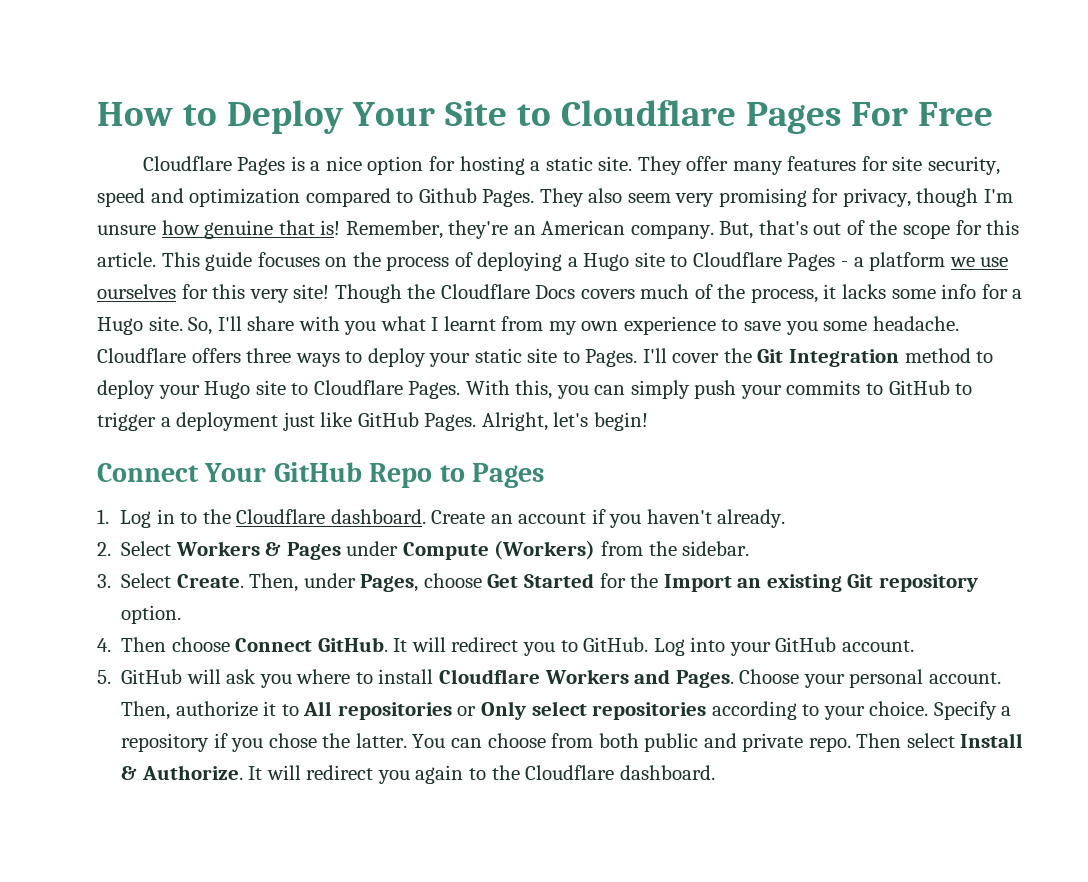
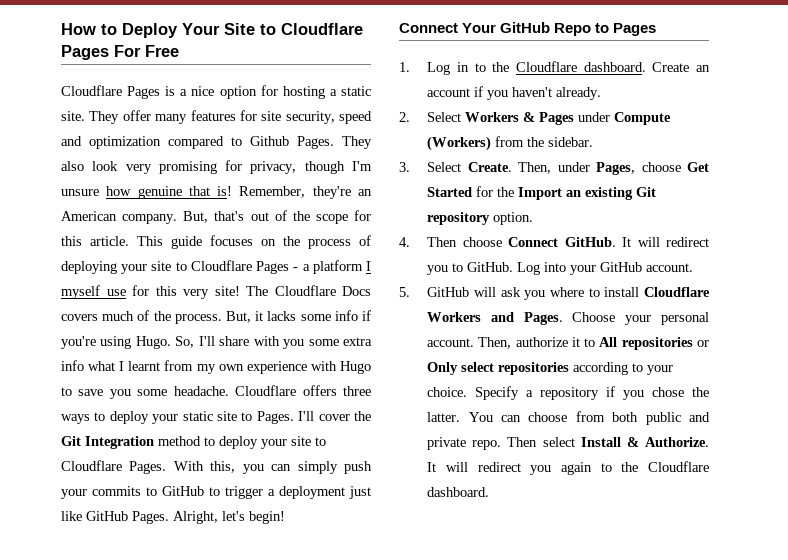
[627,193,671,203] seem -> [92,161,119,171] look
[567,253,630,271] a Hugo -> [121,264,148,274] your
[949,257,1009,267] [97,284,176,299] we use ourselves -> [366,261,372,271] [61,285,126,299] I myself use
[334,284,436,303] Though the -> [246,286,268,296] The
[750,288,818,303] process, -> [174,311,251,324] process. But,
[981,284,1023,299] [97,316,183,335] for a Hugo site. -> [361,310,371,321] [61,336,171,349] if you're using Hugo.
(377, 328) none -> [308,337,373,346] [61,360,84,371] some extra info
(716, 325) none -> [310,361,371,374] with Hugo
[204,381,251,399] Hugo -> (287, 444) none

